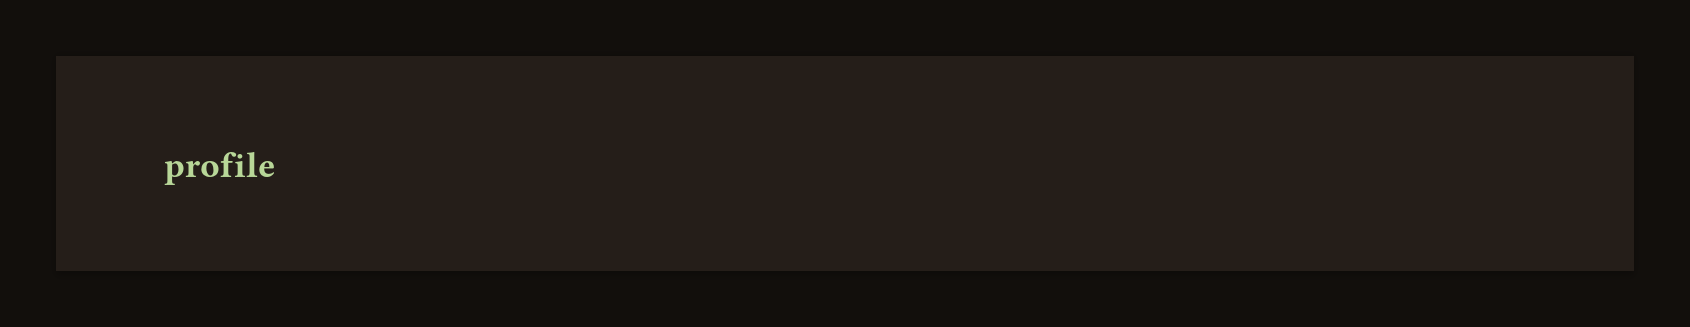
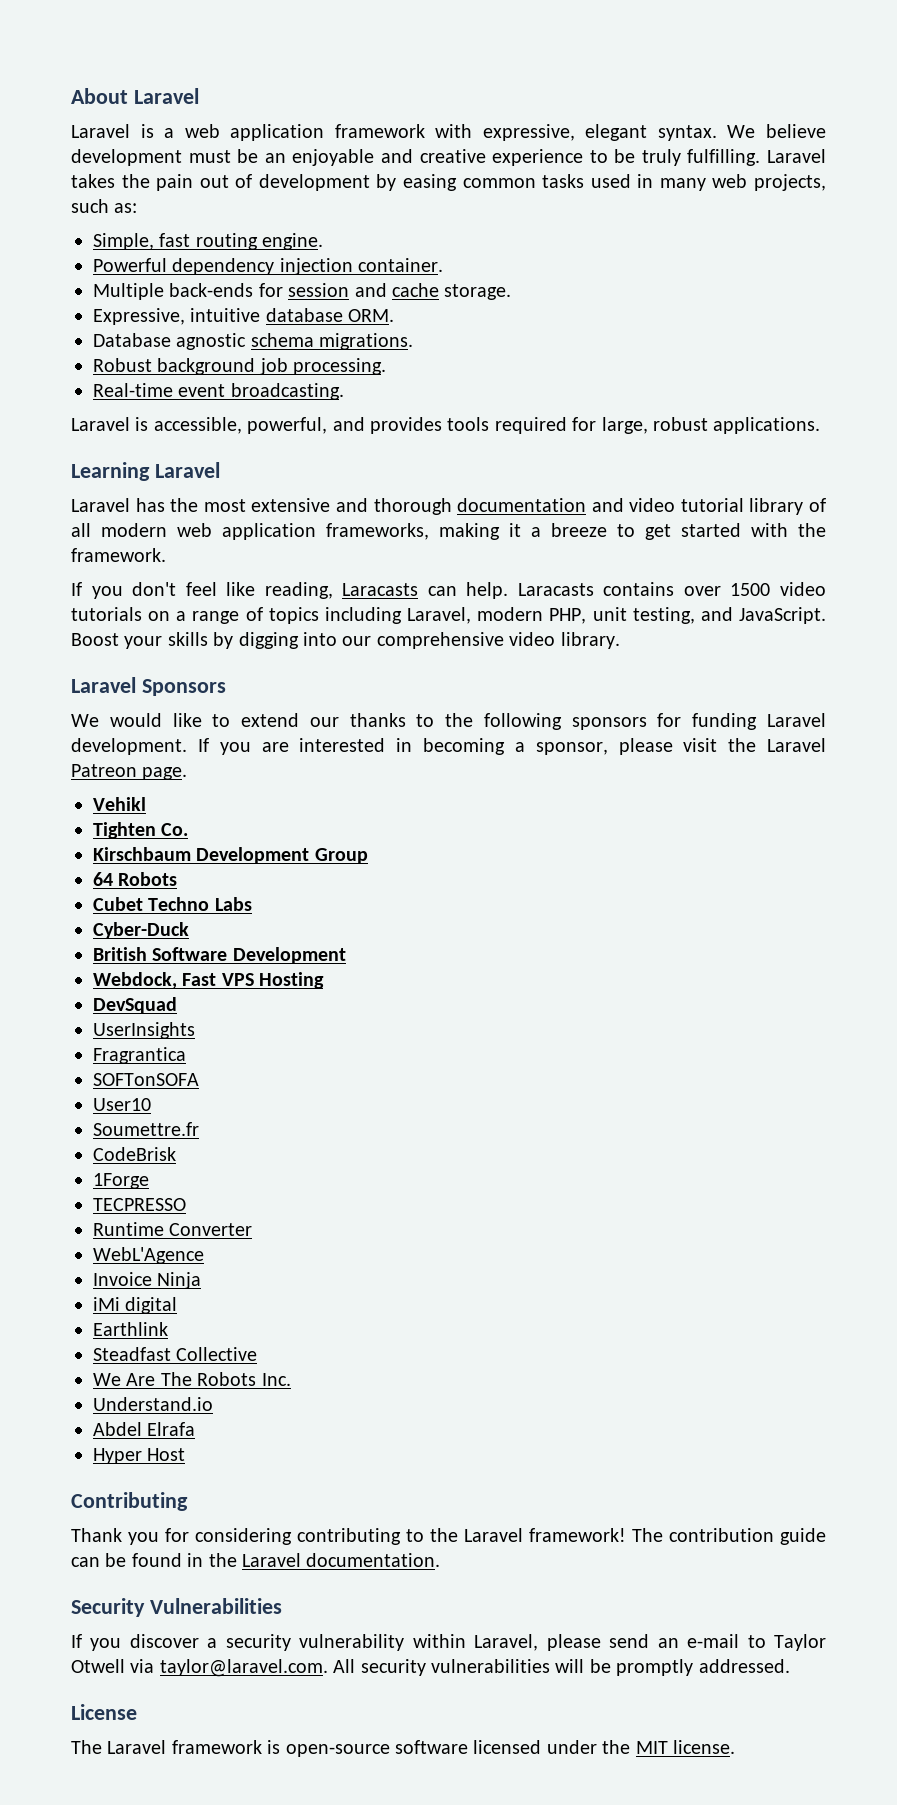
[164,152,276,185] profile -> [71,88,199,104] [71,124,826,141] [71,149,827,166] [71,174,826,191] [71,199,138,213] [93,233,324,250] [93,258,444,275] [93,283,512,300] [93,308,395,325] [93,333,414,350] [93,358,387,375] [93,383,344,400] [71,417,821,434] [71,462,220,481] [71,498,827,515] [71,523,826,540] [71,548,166,562] [71,582,826,599] [71,607,826,624] [71,632,620,649] [71,677,226,696] [71,713,826,730] [71,738,826,755] [71,764,188,780] [93,797,146,811] [93,822,189,839] [93,847,368,864] [93,872,178,886] [93,897,252,911] [93,922,189,939] [93,947,346,964] [93,972,325,989] [93,997,177,1014] [93,1022,195,1039] [93,1047,186,1064] [93,1073,199,1086] [93,1098,151,1111] [93,1122,199,1136] [93,1147,176,1161] [93,1173,149,1189] [93,1198,186,1211] [93,1222,253,1236] [93,1247,204,1264] [93,1272,202,1289] [93,1297,178,1314] [93,1322,168,1336] [93,1347,258,1361] [93,1372,291,1386] [93,1397,213,1411] [93,1422,196,1436] [93,1448,186,1464] [71,1492,188,1511] [71,1528,826,1545] [71,1553,441,1567] [71,1598,282,1617] [71,1634,826,1651] [71,1659,790,1677] [71,1704,137,1720] [71,1740,735,1757] About Laravel // Laravel is a web application framework with expressive, elegant syntax. We believe development must be an enjoyable and creative experience to be truly fulfilling. Laravel takes the pain out of development by easing common tasks used in many web projects, such as: // Simple, fast routing engine. // Powerful dependency injection container. // Multiple back-ends for session and cache storage. // Expressive, intuitive database ORM. // Database agnostic schema migrations. // Robust background job processing. // Real-time event broadcasting. // Laravel is accessible, powerful, and provides tools required for large, robust applications. // Learning Laravel // Laravel has the most extensive and thorough documentation and video tutorial library of all modern web application frameworks, making it a breeze to get started with the framework. // If you don't feel like reading, Laracasts can help. Laracasts contains over 1500 video tutorials on a range of topics including Laravel, modern PHP, unit testing, and JavaScript. Boost your skills by digging into our comprehensive video library. // Laravel Sponsors // We would like to extend our thanks to the following sponsors for funding Laravel development. If you are interested in becoming a sponsor, please visit the Laravel Patreon page. // Vehikl // Tighten Co. // Kirschbaum Development Group // 64 Robots // Cubet Techno Labs // Cyber-Duck // British Software Development // Webdock, Fast VPS Hosting // DevSquad // UserInsights // Fragrantica // SOFTonSOFA // User10 // Soumettre.fr // CodeBrisk // 1Forge // TECPRESSO // Runtime Converter // WebL'Agence // Invoice Ninja // iMi digital // Earthlink // Steadfast Collective // We Are The Robots Inc. // Understand.io // Abdel Elrafa // Hyper Host // Contributing // Thank you for considering contributing to the Laravel framework! The contribution guide can be found in the Laravel documentation. // Security Vulnerabilities // If you discover a security vulnerability within Laravel, please send an e-mail to Taylor Otwell via taylor@laravel.com. All security vulnerabilities will be promptly addressed. // License // The Laravel framework is open-source software licensed under the MIT license.

